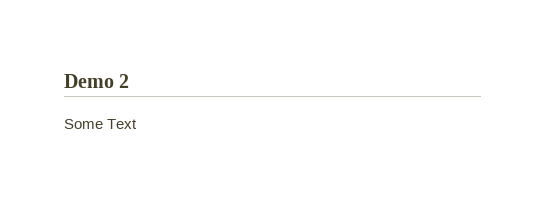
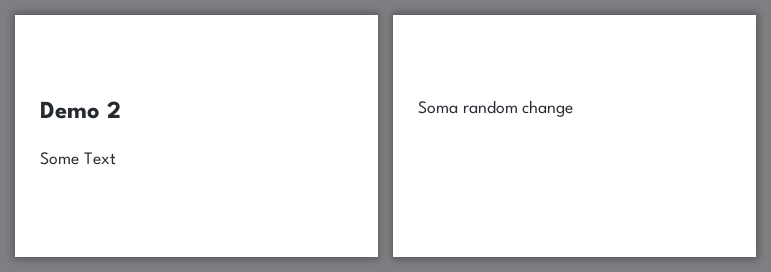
(138, 124) none -> [418,100,574,117] // Soma random change

